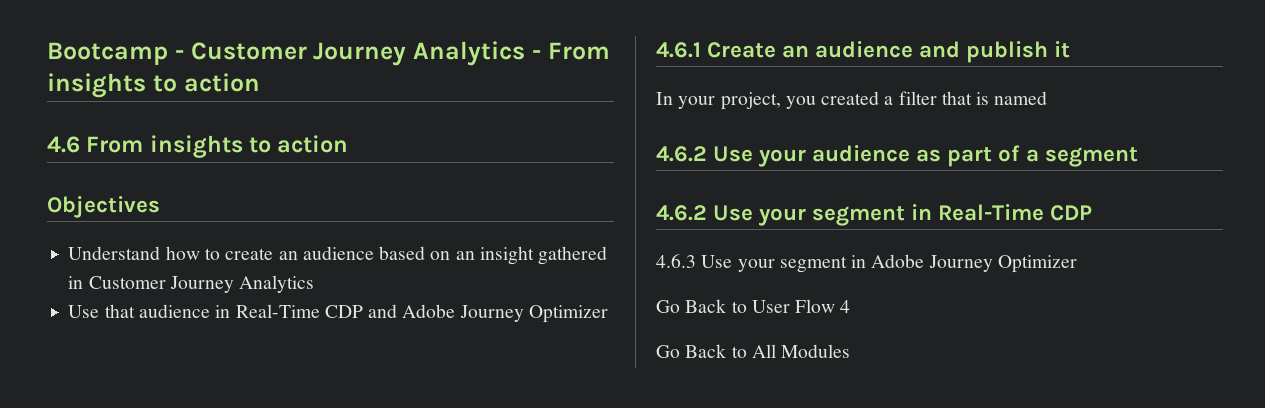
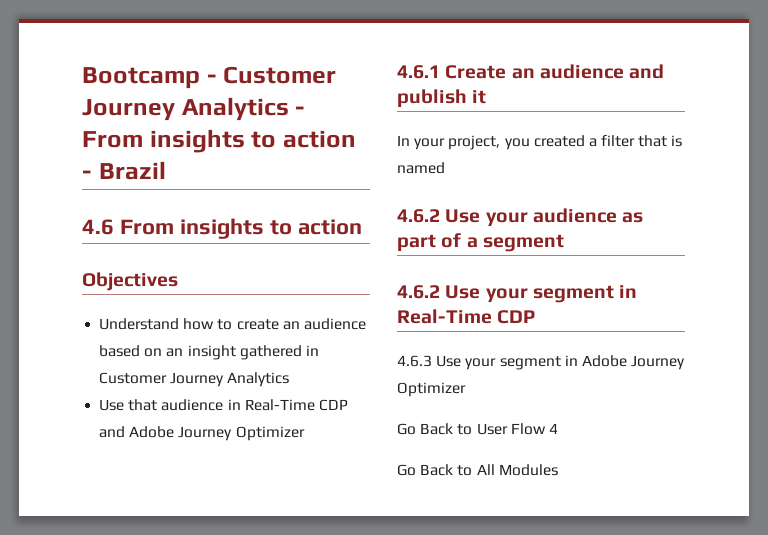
(260, 82) none -> [82,161,166,180] - Brazil

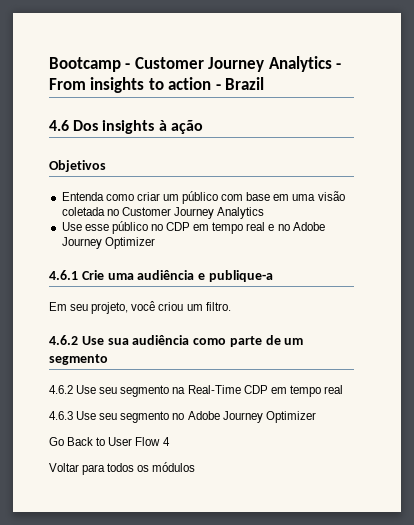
[119,218,362,239] [82,272,178,291] [99,318,366,330] [99,345,319,360] [99,372,290,387] [99,399,348,411] [99,426,305,441] [397,64,665,79] [397,89,487,108] [397,135,683,150] [397,162,445,174] [397,208,644,227] [397,233,564,252] [397,285,638,303] [397,309,536,324] From insights to action // Objectives // Understand how to create an audience based on an insight gathered in Customer Journey Analytics // Use that audience in Real-Time CDP and Adobe Journey Optimizer // 4.6.1 Create an audience and publish it // In your project, you created a filter that is named // 4.6.2 Use your audience as part of a segment // 4.6.2 Use your segment in Real-Time CDP -> [73,120,203,134] [49,160,106,172] [61,191,345,204] [61,207,265,219] [61,221,325,234] [61,237,155,249] [49,270,273,282] [49,301,231,314] [49,335,304,347] [49,354,108,365] [49,385,343,397] Dos insights à ação // Objetivos // Entenda como criar um público com base em uma visão coletada no Customer Journey Analytics // Use esse público no CDP em tempo real e no Adobe Journey Optimizer // 4.6.1 Crie uma audiência e publique-a // Em seu projeto, você criou um filtro. // 4.6.2 Use sua audiência como parte de um segmento // 4.6.2 Use seu segmento na Real-Time CDP em tempo real
[465,355,578,370] your segment in -> [99,411,185,423] seu segmento no
[397,464,558,476] Go Back to All Modules -> [49,462,196,475] Voltar para todos os módulos

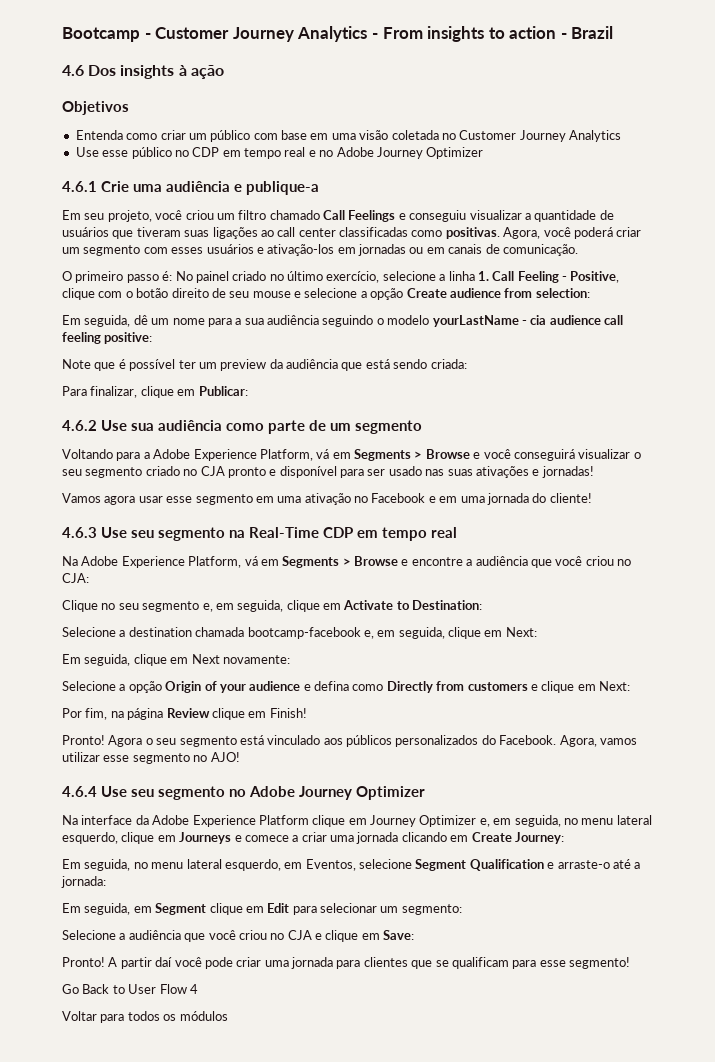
[205,302,231,311] filtro. -> [238,210,614,222] [62,227,642,239] [62,244,578,256] [62,271,620,283] [62,288,590,300] [62,315,623,327] [62,332,153,344] [62,359,467,371] [62,386,248,398] filtro chamado Call Feelings e conseguiu visualizar a quantidade de usuários que tiveram suas ligações ao call center classificadas como positivas. Agora, você poderá criar um segmento com esses usuários e ativação-los em jornadas ou em canais de comunicação. // O primeiro passo é: No painel criado no último exercício, selecione a linha 1. Call Feeling - Positive, clique com o botão direito de seu mouse e selecione a opção Create audience from selection: // Em seguida, dê um nome para a sua audiência seguindo o modelo yourLastName - cia audience call feeling positive: // Note que é possível ter um preview da audiência que está sendo criada: // Para finalizar, clique em Publicar:
[49,385,73,394] 4.6.2 -> [62,449,641,461] [62,466,594,478] [62,493,592,505] [62,527,97,538] Voltando para a Adobe Experience Platform, vá em Segments > Browse e você conseguirá visualizar o seu segmento criado no CJA pronto e disponível para ser usado nas suas ativações e jornadas! // Vamos agora usar esse segmento em uma ativação no Facebook e em uma jornada do cliente! // 4.6.3
[49,411,73,420] 4.6.3 -> [62,556,631,568] [62,573,89,583] [62,600,483,612] [62,627,537,639] [62,654,290,666] [62,681,630,693] [62,708,307,720] [62,735,637,747] [62,752,240,764] [62,786,97,797] Na Adobe Experience Platform, vá em Segments > Browse e encontre a audiência que você criou no CJA: // Clique no seu segmento e, em seguida, clique em Activate to Destination: // Selecione a destination chamada bootcamp-facebook e, em seguida, clique em Next: // Em seguida, clique em Next novamente: // Selecione a opção Origin of your audience e defina como Directly from customers e clique em Next: // Por fim, na página Review clique em Finish! // Pronto! Agora o seu segmento está vinculado aos públicos personalizados do Facebook. Agora, vamos utilizar esse segmento no AJO! // 4.6.4
(316, 417) none -> [62,815,652,827] [62,832,564,844] [62,859,641,871] [61,876,106,888] [62,903,462,915] [62,930,415,942] [62,957,630,969] // Na interface da Adobe Experience Platform clique em Journey Optimizer e, em seguida, no menu lateral esquerdo, clique em Journeys e comece a criar uma jornada clicando em Create Journey: // Em seguida, no menu lateral esquerdo, em Eventos, selecione Segment Qualification e arraste-o até a jornada: // Em seguida, em Segment clique em Edit para selecionar um segmento: // Selecione a audiência que você criou no CJA e clique em Save: // Pronto! A partir daí você pode criar uma jornada para clientes que se qualificam para esse segmento!

